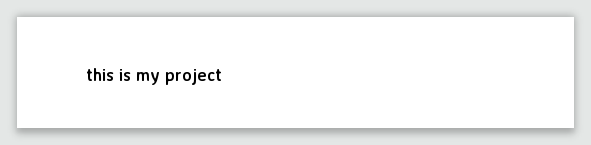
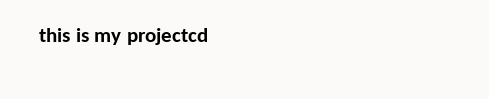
[165,69,222,85] project -> [126,28,208,45] projectcd

